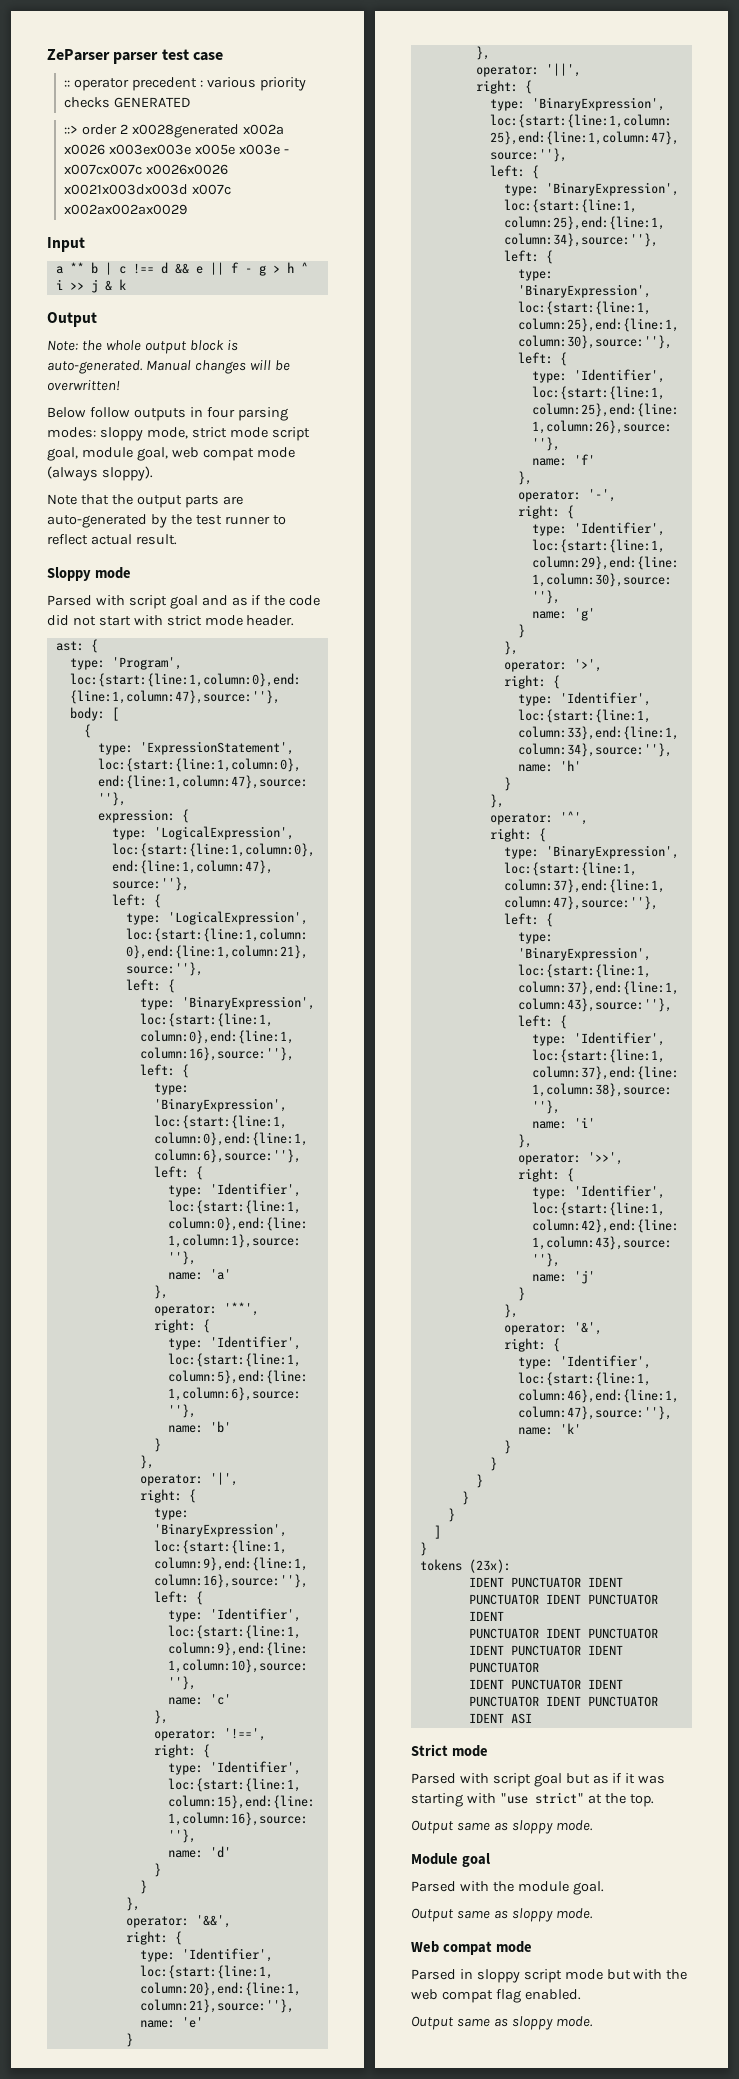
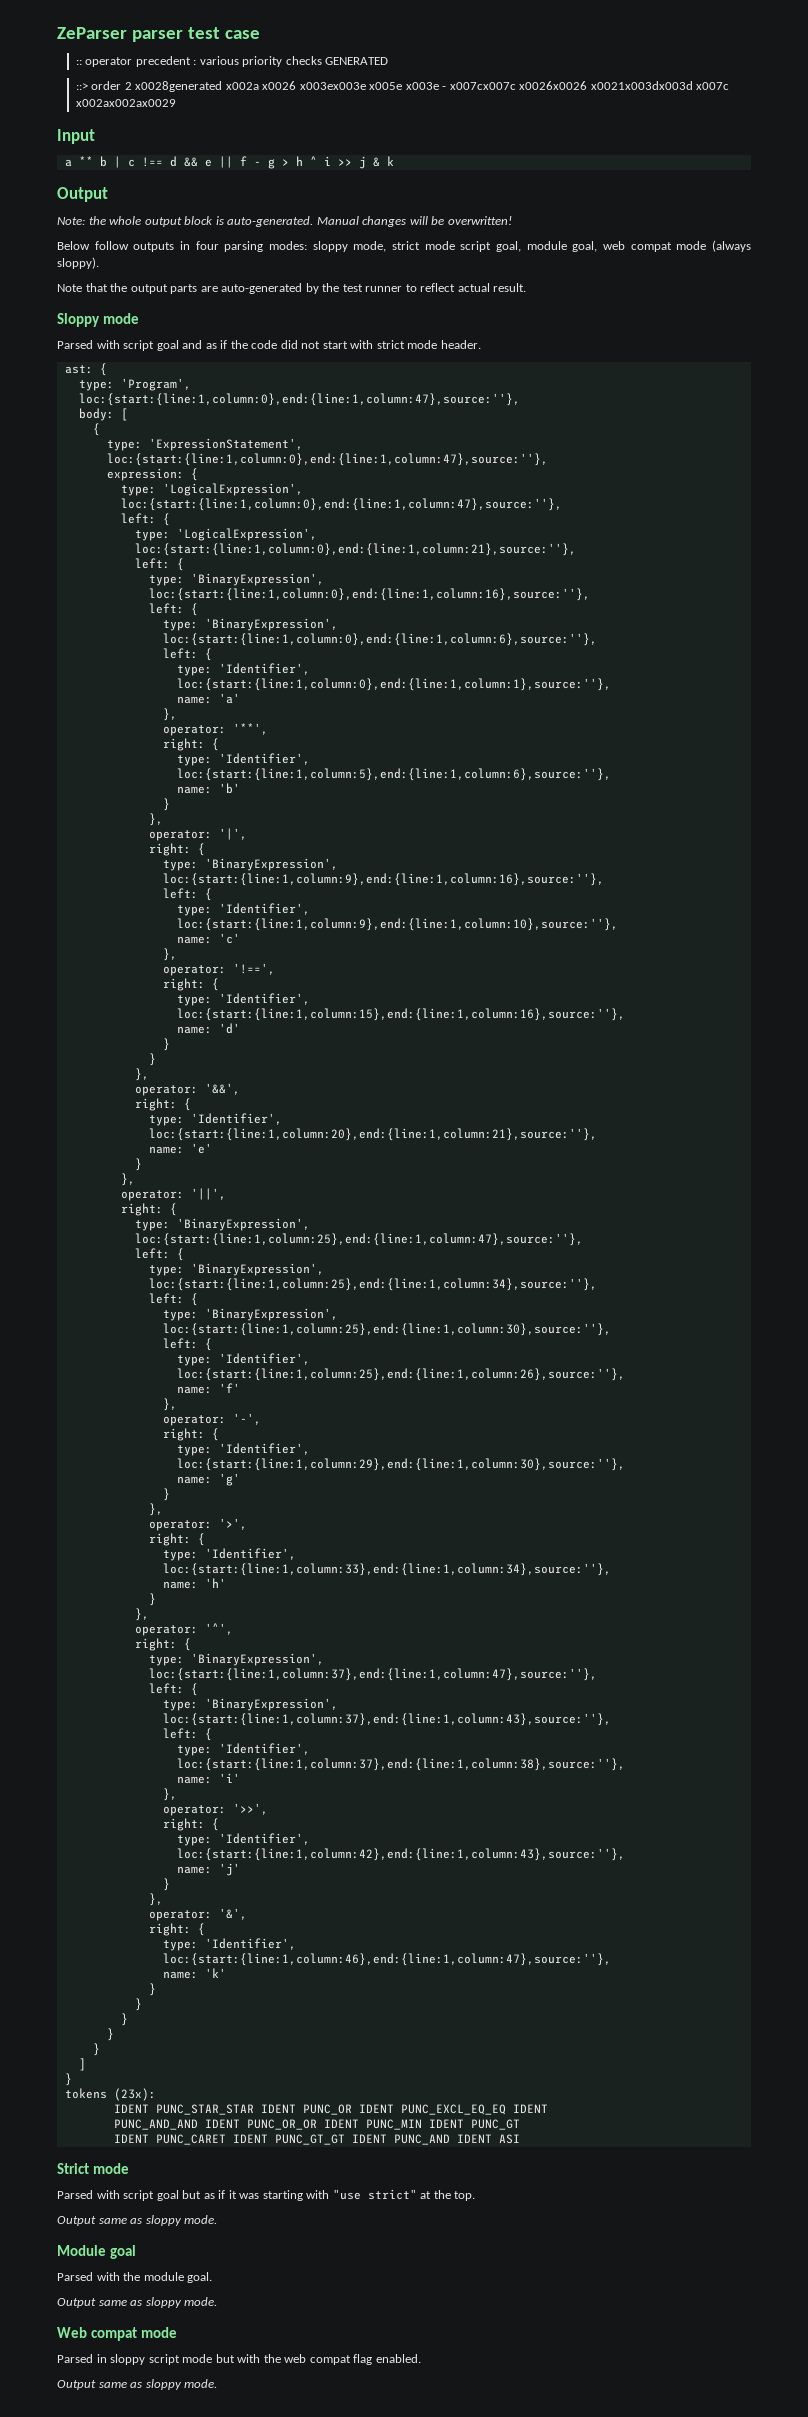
[510,1577,623,1588] [468,1594,658,1605] [468,1611,504,1621] [468,1628,658,1639] [468,1645,623,1656] [468,1662,539,1673] [468,1679,623,1690] [468,1696,658,1707] PUNCTUATOR IDENT PUNCTUATOR IDENT PUNCTUATOR IDENT // PUNCTUATOR IDENT PUNCTUATOR IDENT PUNCTUATOR IDENT PUNCTUATOR // IDENT PUNCTUATOR IDENT PUNCTUATOR IDENT PUNCTUATOR -> [155,2104,548,2115] [113,2119,520,2130] [113,2134,450,2145] PUNC_STAR_STAR IDENT PUNC_OR IDENT PUNC_EXCL_EQ_EQ IDENT // PUNC_AND_AND IDENT PUNC_OR_OR IDENT PUNC_MIN IDENT PUNC_GT // IDENT PUNC_CARET IDENT PUNC_GT_GT IDENT PUNC_AND

